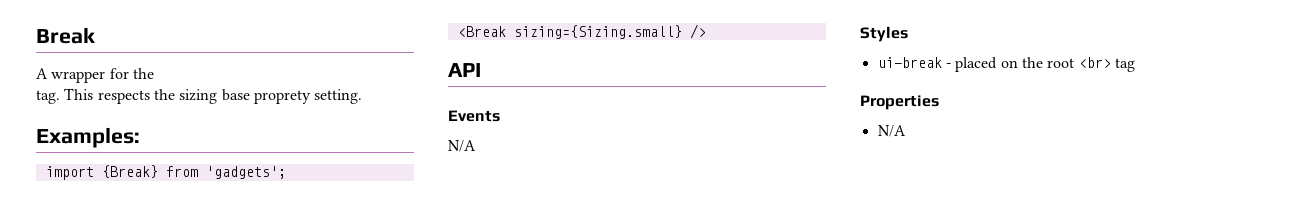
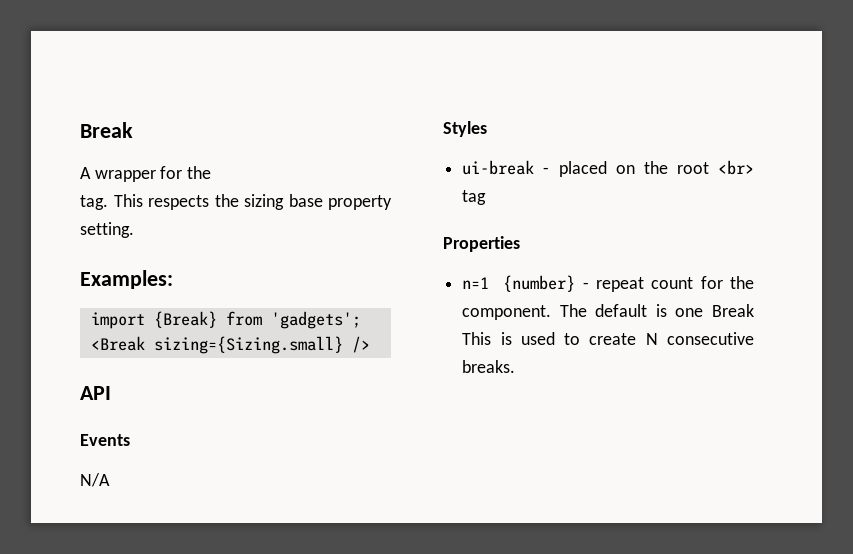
[253,90,311,104] proprety -> [328,195,392,210] property
[877,125,906,137] N/A -> [462,275,754,292] [462,304,754,320] [462,332,754,345] [462,360,516,373] n=1 {number} - repeat count for the component. The default is one Break This is used to create N consecutive breaks.

